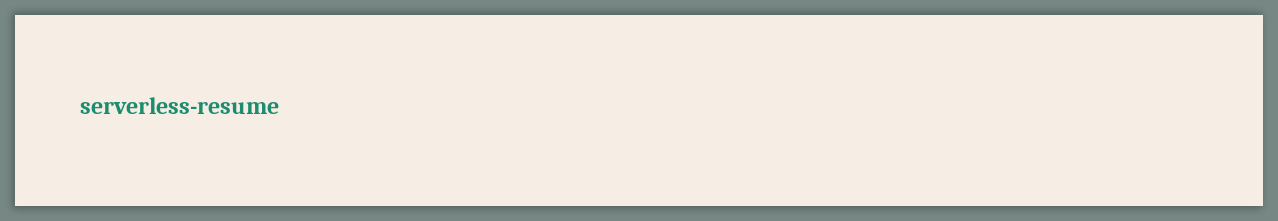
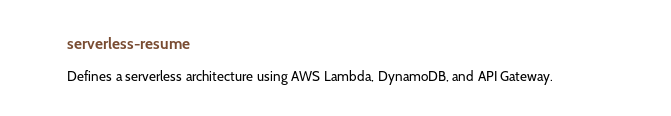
(279, 105) none -> [67,70,554,85] // Defines a serverless architecture using AWS Lambda, DynamoDB, and API Gateway.

